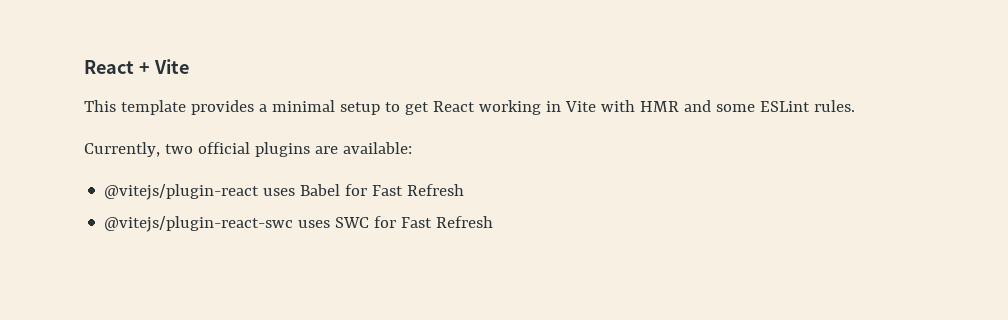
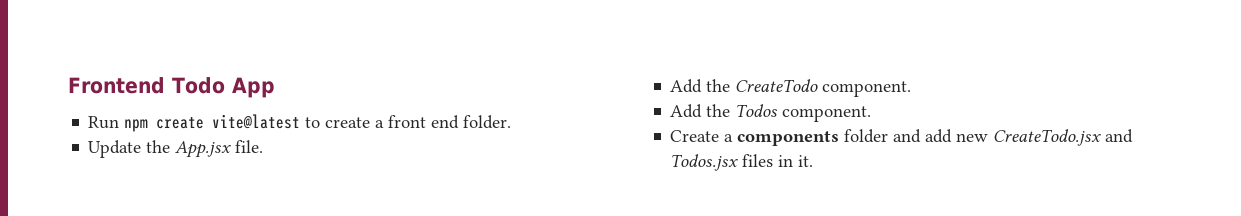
[84,59,189,74] [84,100,855,115] [84,142,412,157] [104,184,465,200] [104,216,494,232] React + Vite // This template provides a minimal setup to get React working in Vite with HMR and some ESLint rules. // Currently, two official plugins are available: // @vitejs/plugin-react uses Babel for Fast Refresh // @vitejs/plugin-react-swc uses SWC for Fast Refresh -> [68,77,275,98] [88,114,512,132] [88,140,264,158] [670,79,912,97] [670,104,872,122] [670,129,1134,146] [670,154,814,171] Frontend Todo App // Run npm create vite@latest to create a front end folder. // Update the App.jsx file. // Add the CreateTodo component. // Add the Todos component. // Create a components folder and add new CreateTodo.jsx and Todos.jsx files in it.

